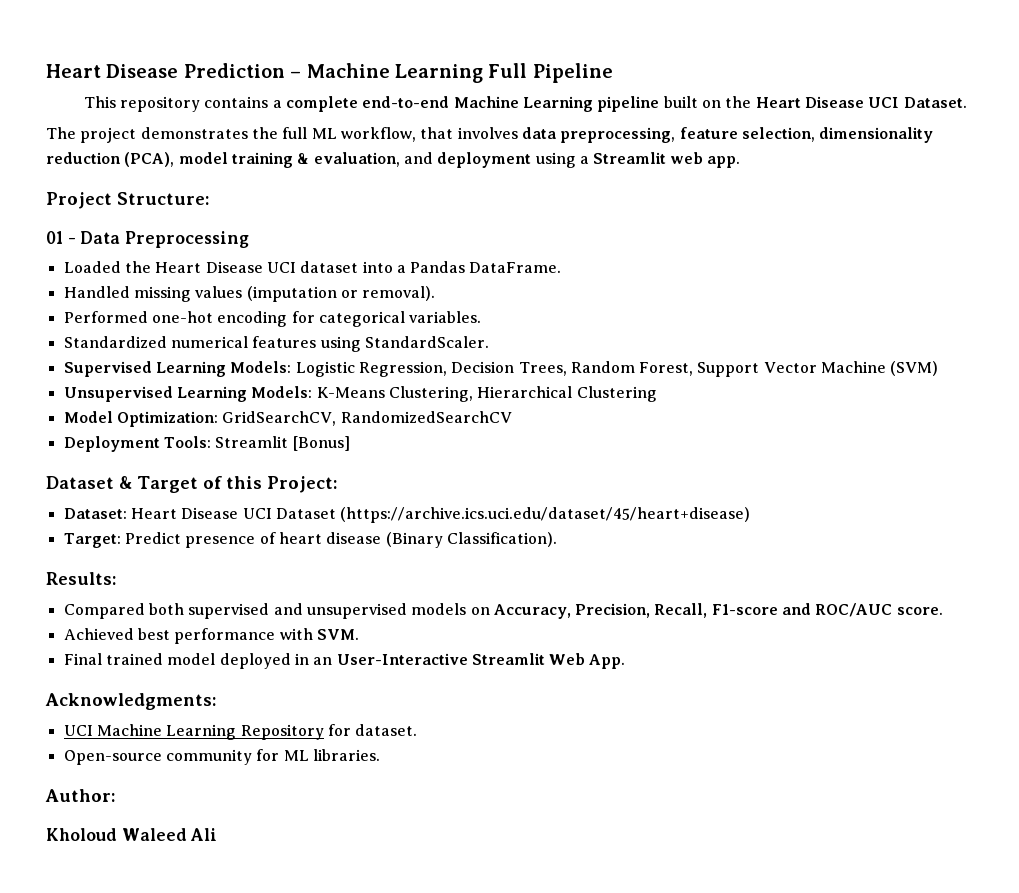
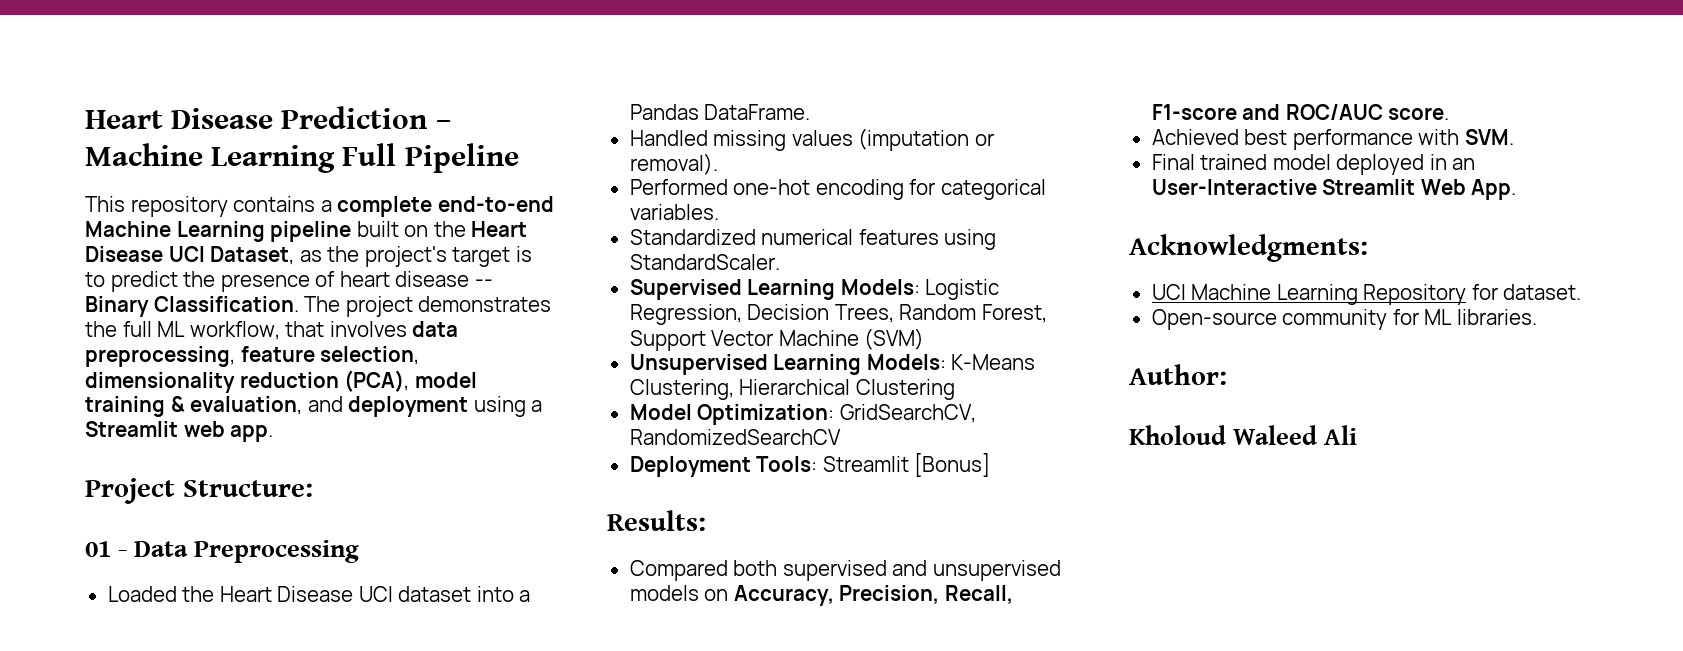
[903,97,967,108] Dataset. // -> [210,246,532,267] [85,271,493,292] [85,296,299,317] Dataset, as the project's target is to predict the presence of heart disease -- Binary Classification.
[46,476,338,493] [63,507,751,523] [63,532,557,548] // Dataset & Target of this Project: // Dataset: Heart Disease UCI Dataset (https://archive.ics.uci.edu/dataset/45/heart+disease) // Target: Predict presence of heart disease (Binary Classification). -> (991, 465) none

